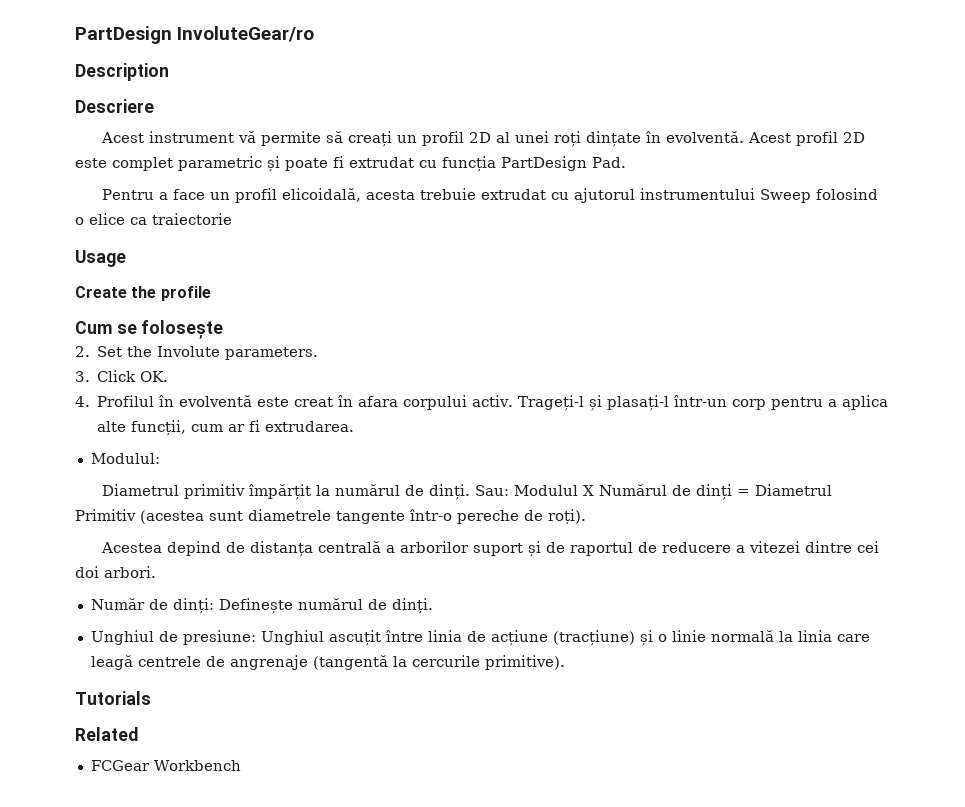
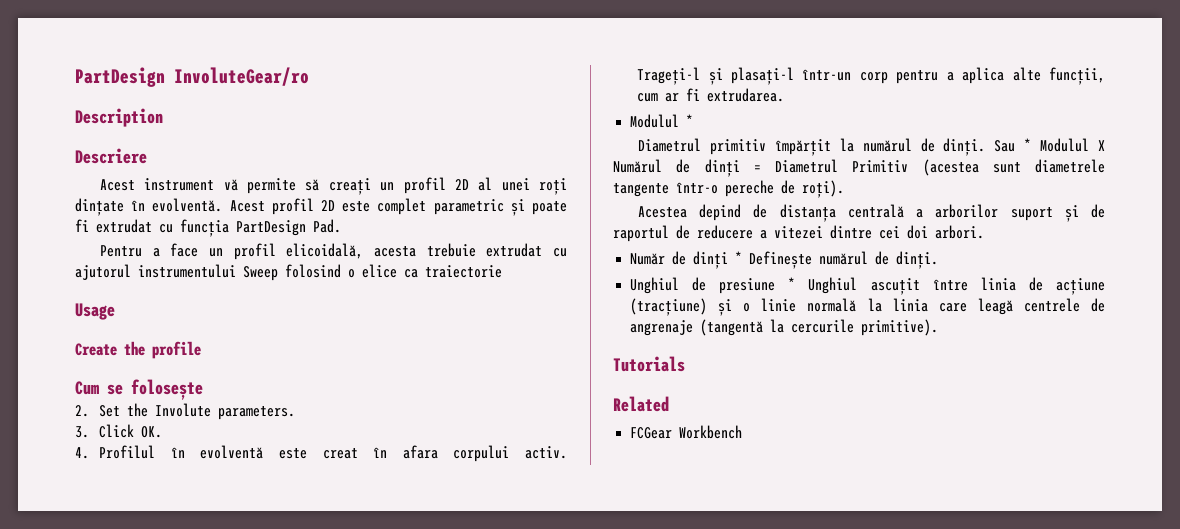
[90,453,160,464] Modulul: -> [630,114,694,128] Modulul *
[475,485,510,496] Sau: -> [994,138,1032,152] Sau *
[172,598,214,614] dinți: -> [693,251,743,269] dinți *
[182,630,256,645] presiune: -> [719,277,796,294] presiune *

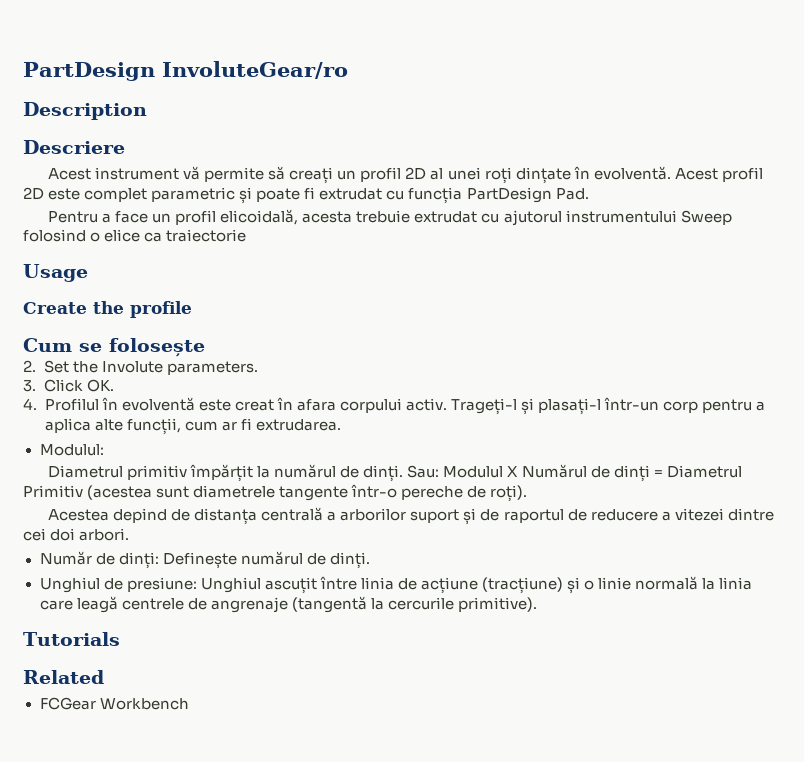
[630,114,694,128] Modulul * -> [39,444,104,456] Modulul:
[994,138,1032,152] Sau * -> [407,465,440,478] Sau:
[693,251,743,269] dinți * -> [118,552,159,569] dinți:
[719,277,796,294] presiune * -> [126,577,197,592] presiune:

